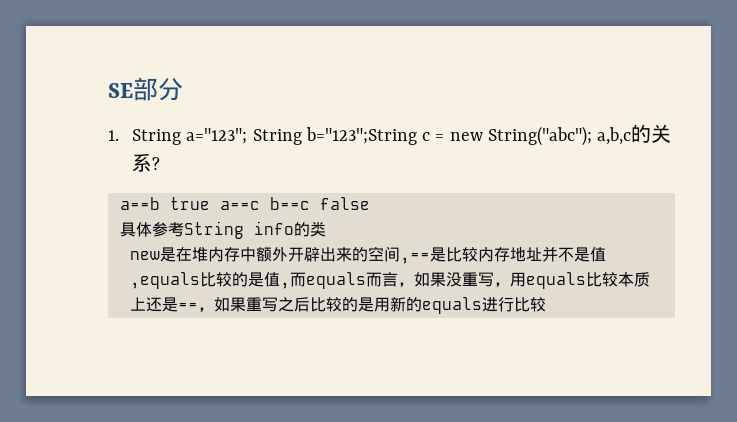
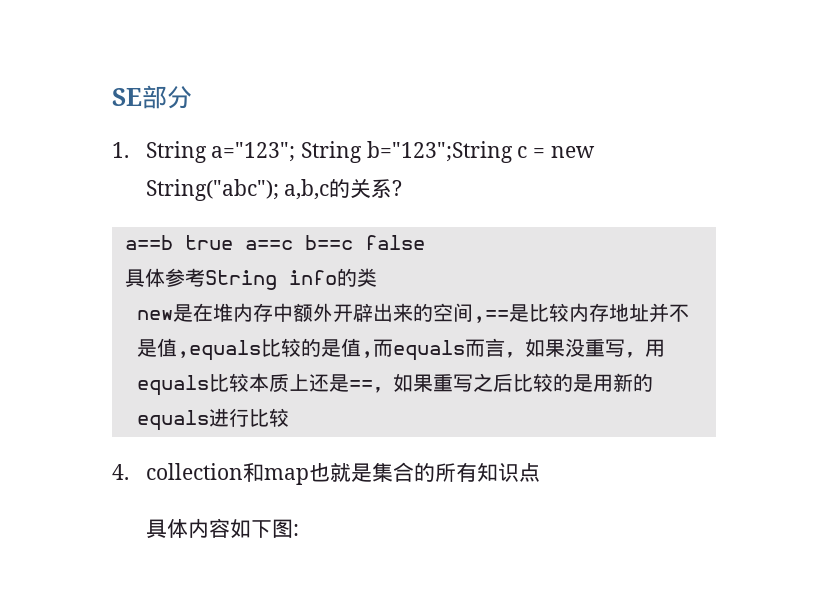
(546, 304) none -> [112,462,540,485] [145,518,299,539] // 4. collection和map也就是集合的所有知识点 // 具体内容如下图:

